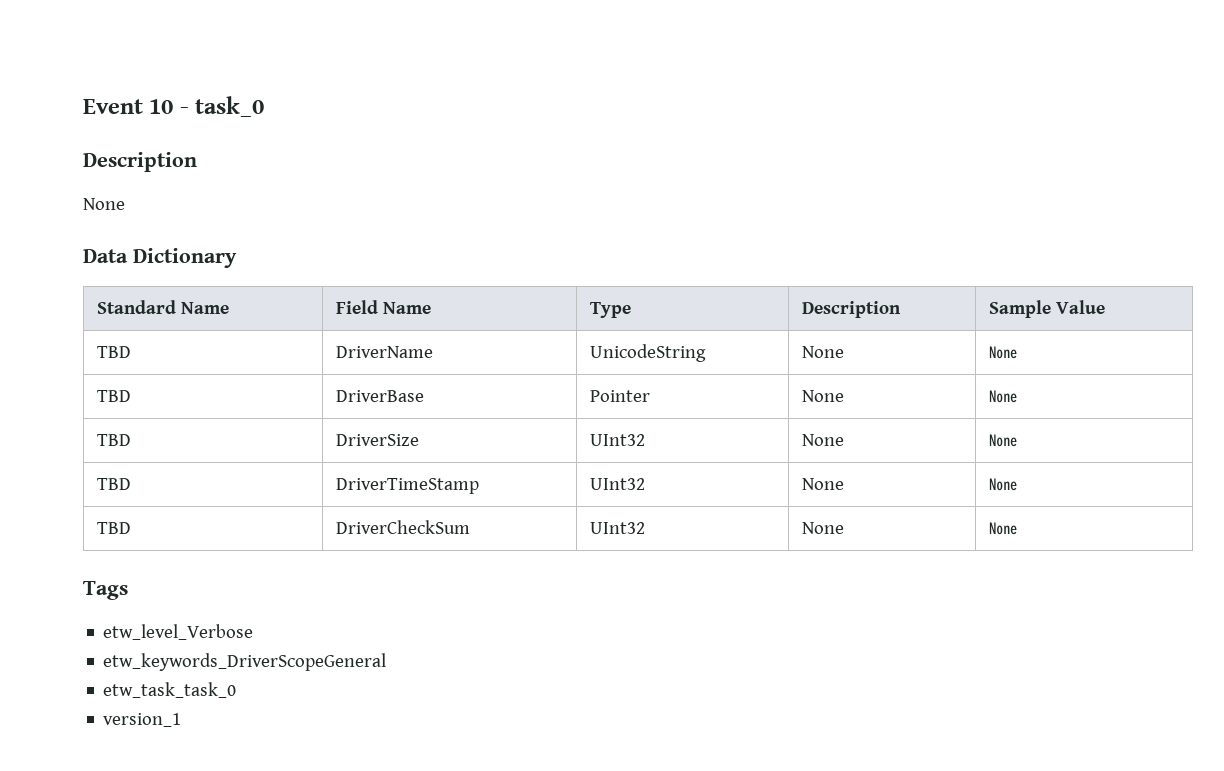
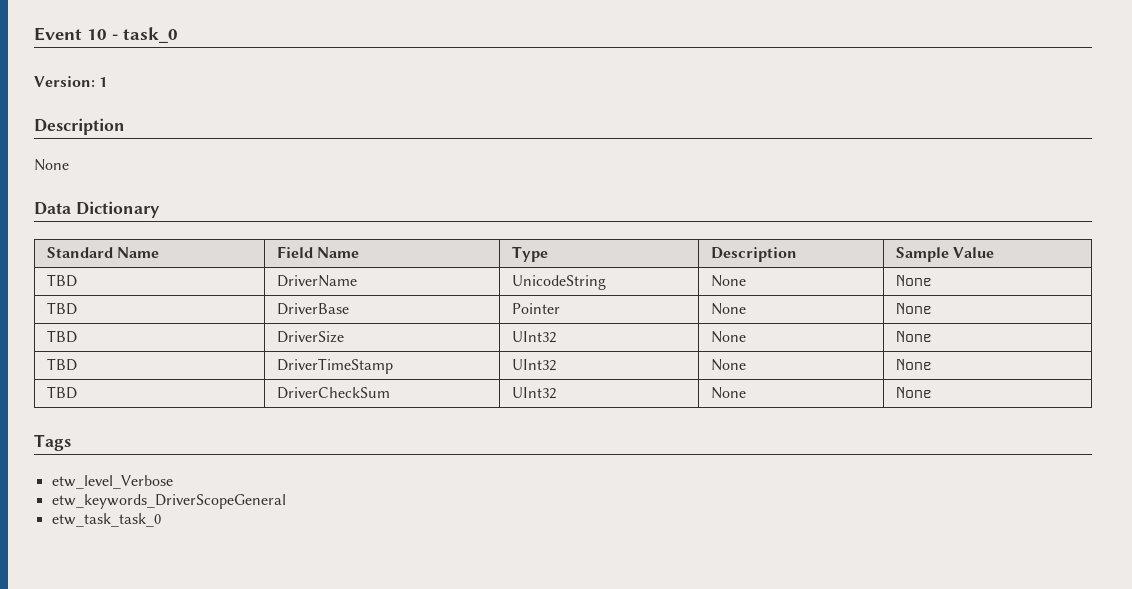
(265, 106) none -> [34,76,108,87] // Version: 1
[103,713,182,727] // version_1 -> (161, 520) none

